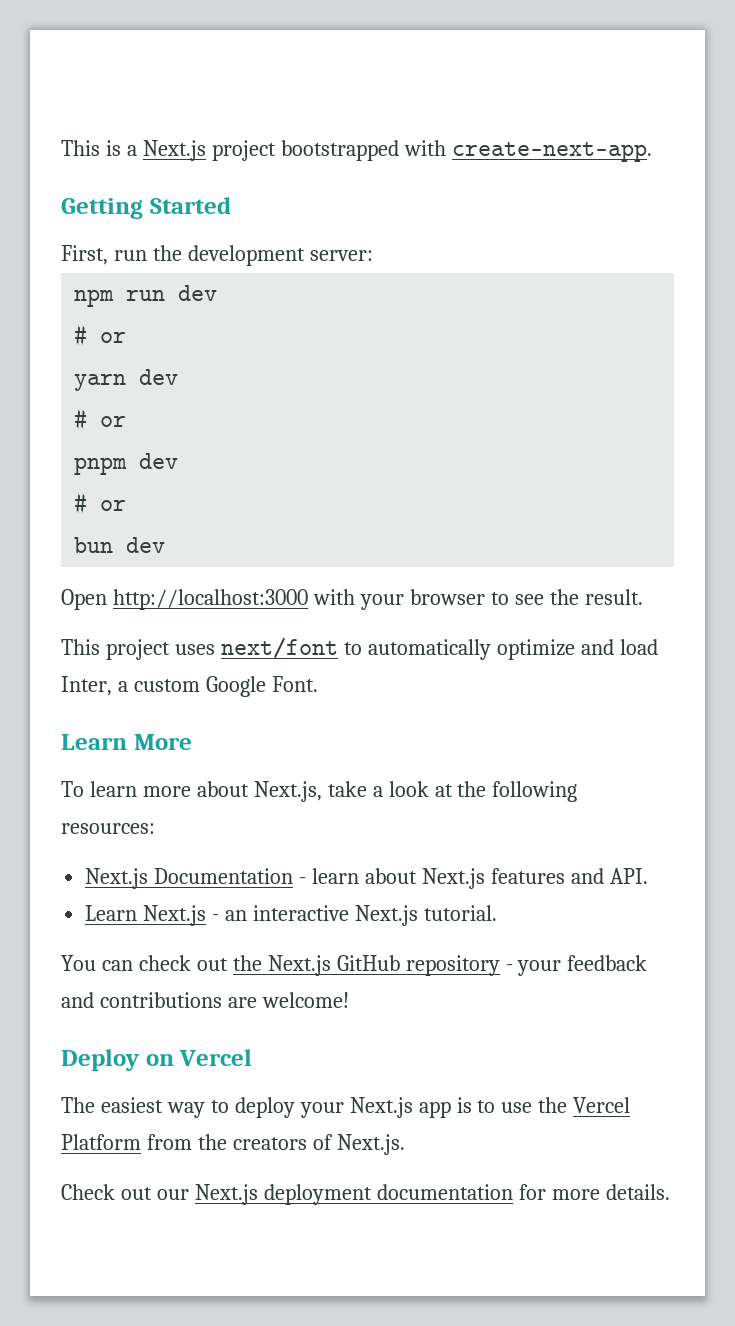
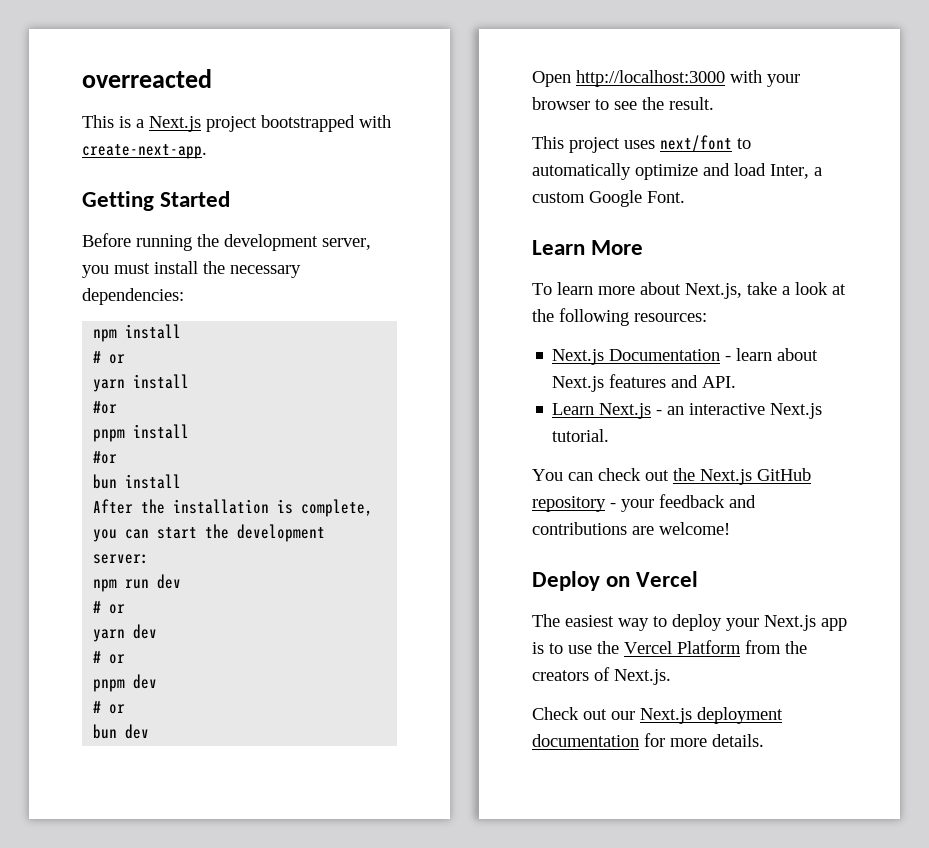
(61, 148) none -> [82,69,212,88] overreacted //
[61,245,147,265] First, run -> [82,233,371,251] [82,261,301,278] [82,288,184,305] [93,324,182,342] [93,351,126,364] [93,374,190,392] [93,401,118,414] [93,424,190,442] [93,451,118,464] [93,474,182,489] [93,499,374,517] [93,527,198,542] Before running the development server, you must install the necessary dependencies: // npm install // # or // yarn install // #or // pnpm install // #or // bun install // After the installation is complete, you can start

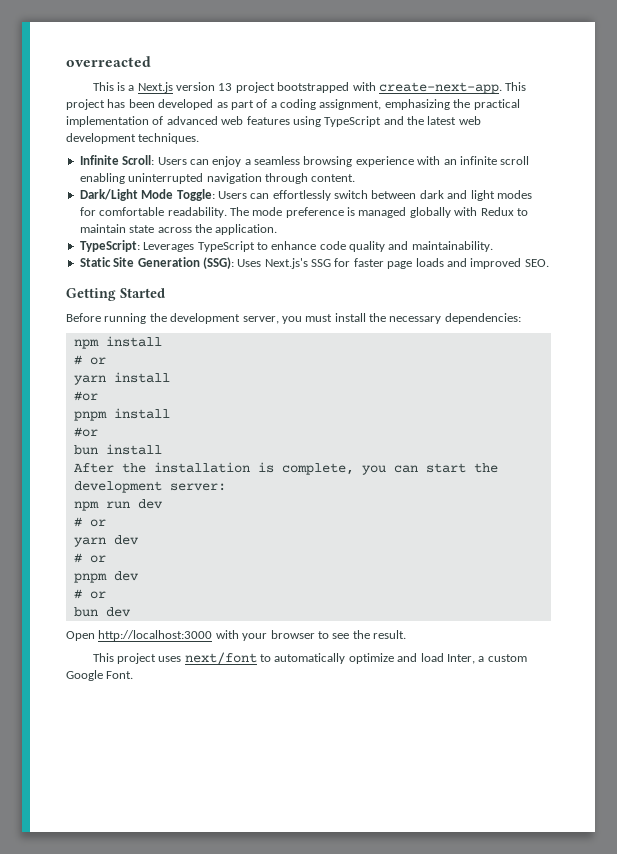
(201, 124) none -> [176,82,233,91] version 13
(207, 151) none -> [505,82,527,91] [66,99,520,110] [66,116,481,127] [66,133,200,144] [79,155,530,167] [79,173,356,184] [79,189,532,201] [79,207,528,218] [79,224,278,235] [79,240,493,252] [79,257,549,269] This project has been developed as part of a coding assignment, emphasizing the practical implementation of advanced web features using TypeScript and the latest web development techniques. // Infinite Scroll: Users can enjoy a seamless browsing experience with an infinite scroll enabling uninterrupted navigation through content. // Dark/Light Mode Toggle: Users can effortlessly switch between dark and light modes for comfortable readability. The mode preference is managed globally with Redux to maintain state across the application. // TypeScript: Leverages TypeScript to enhance code quality and maintainability. // Static Site Generation (SSG): Uses Next.js's SSG for faster page loads and improved SEO.
[532,240,644,255] [532,282,846,299] [532,308,707,326] [552,348,819,365] [552,374,737,392] [552,403,823,419] [552,429,610,442] [532,468,811,485] [532,494,756,512] [532,522,730,535] [532,571,699,591] [532,614,847,631] [532,640,807,654] [532,667,671,685] [532,707,783,724] [532,733,764,747] // Learn More // To learn more about Next.js, take a look at the following resources: // Next.js Documentation - learn about Next.js features and API. // Learn Next.js - an interactive Next.js tutorial. // You can check out the Next.js GitHub repository - your feedback and contributions are welcome! // Deploy on Vercel // The easiest way to deploy your Next.js app is to use the Vercel Platform from the creators of Next.js. // Check out our Next.js deployment documentation for more details. -> (134, 675) none

